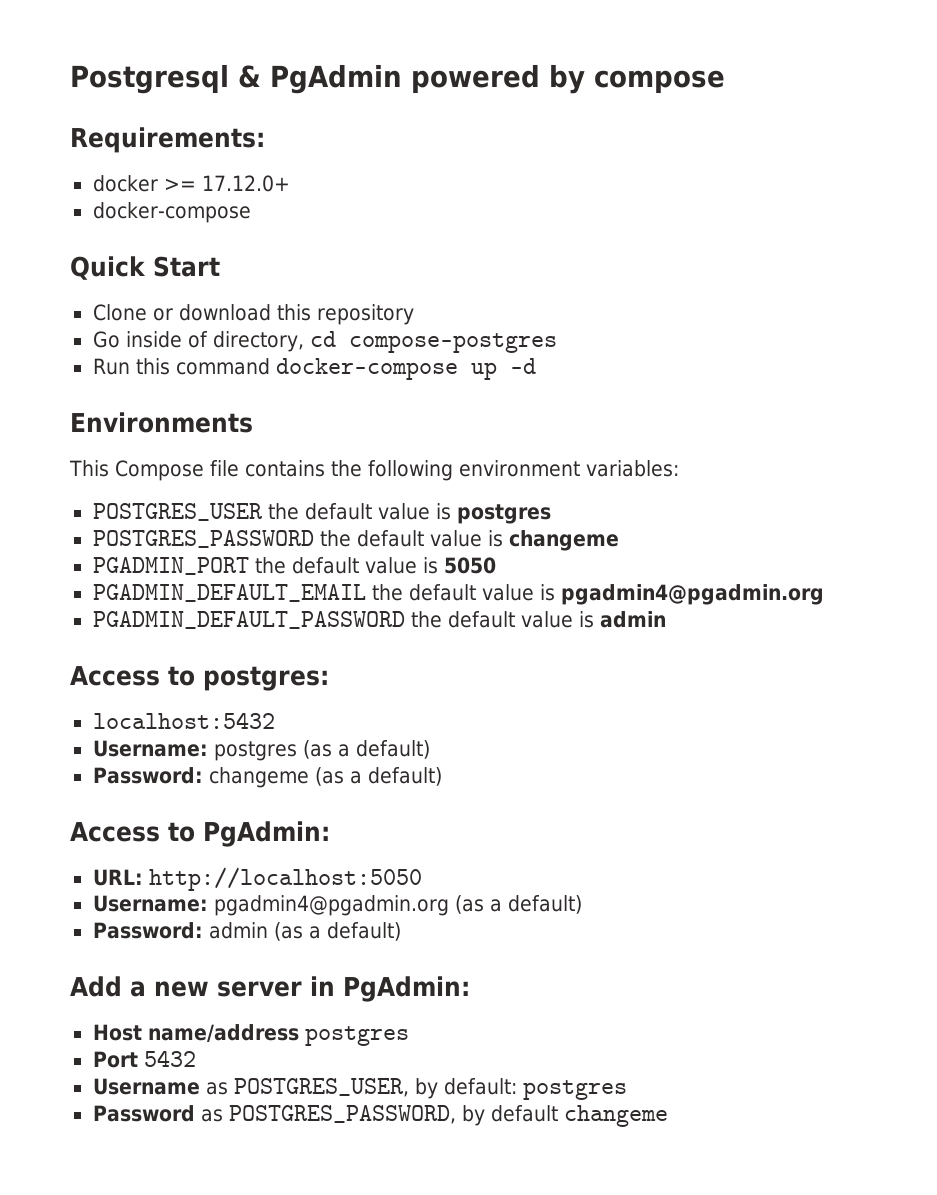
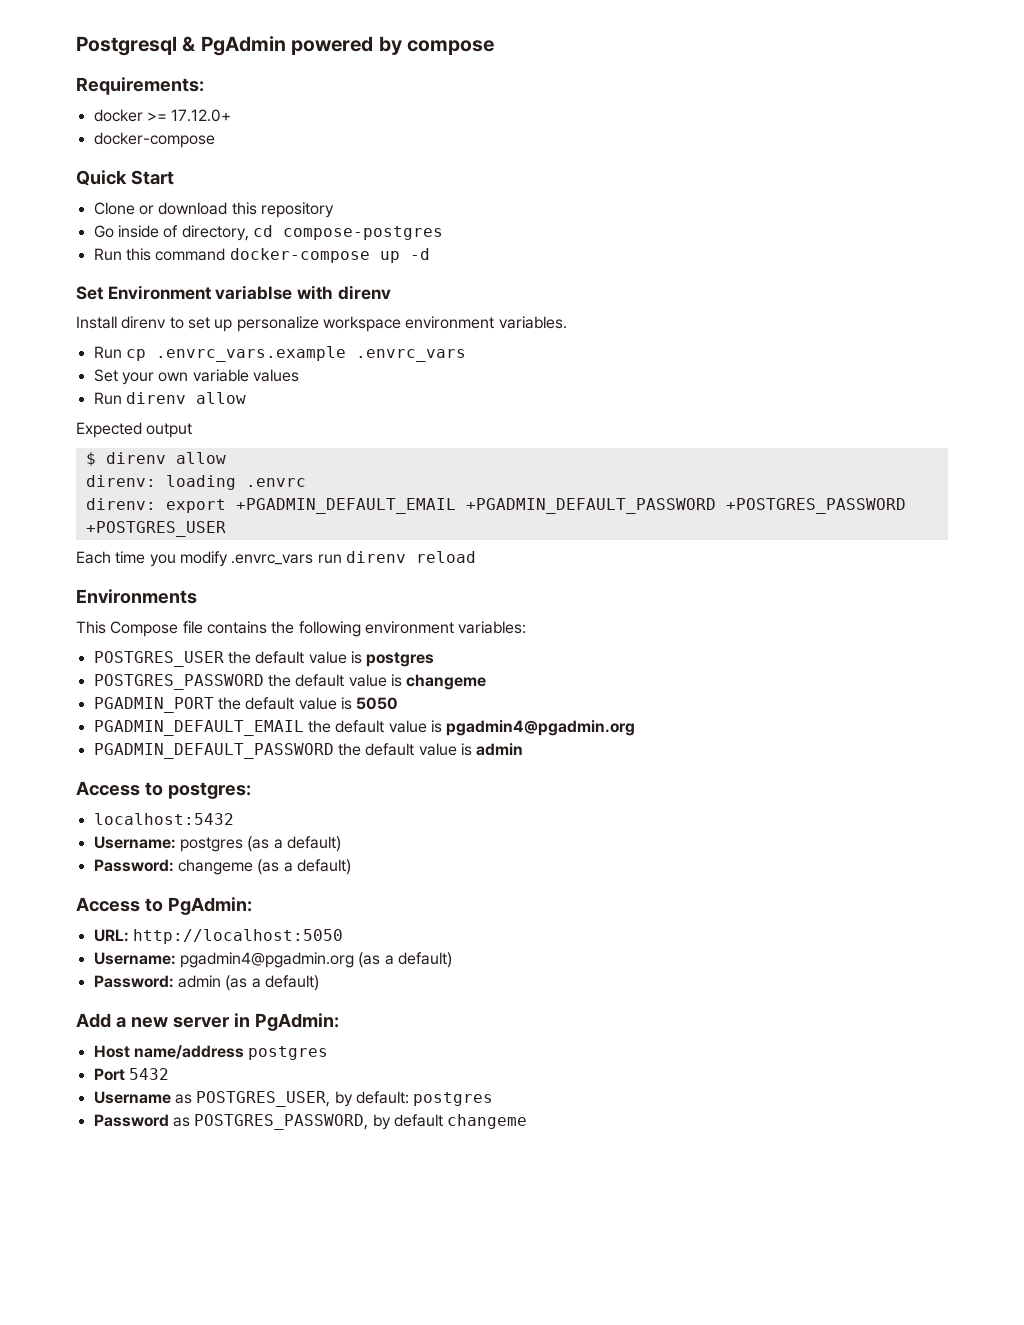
(536, 366) none -> [76,285,391,300] [76,316,567,332] [93,346,466,362] [93,369,299,385] [93,392,246,405] [76,422,193,438] [85,452,226,466] [85,475,306,490] [85,498,906,514] [85,521,226,537] [76,551,476,567] // Set Environment variablse with direnv // Install direnv to set up personalize workspace environment variables. // Run cp .envrc_vars.example .envrc_vars // Set your own variable values // Run direnv allow // Expected output // $ direnv allow // direnv: loading .envrc // direnv: export +PGADMIN_DEFAULT_EMAIL +PGADMIN_DEFAULT_PASSWORD +POSTGRES_PASSWORD +POSTGRES_USER // Each time you modify .envrc_vars run direnv reload

